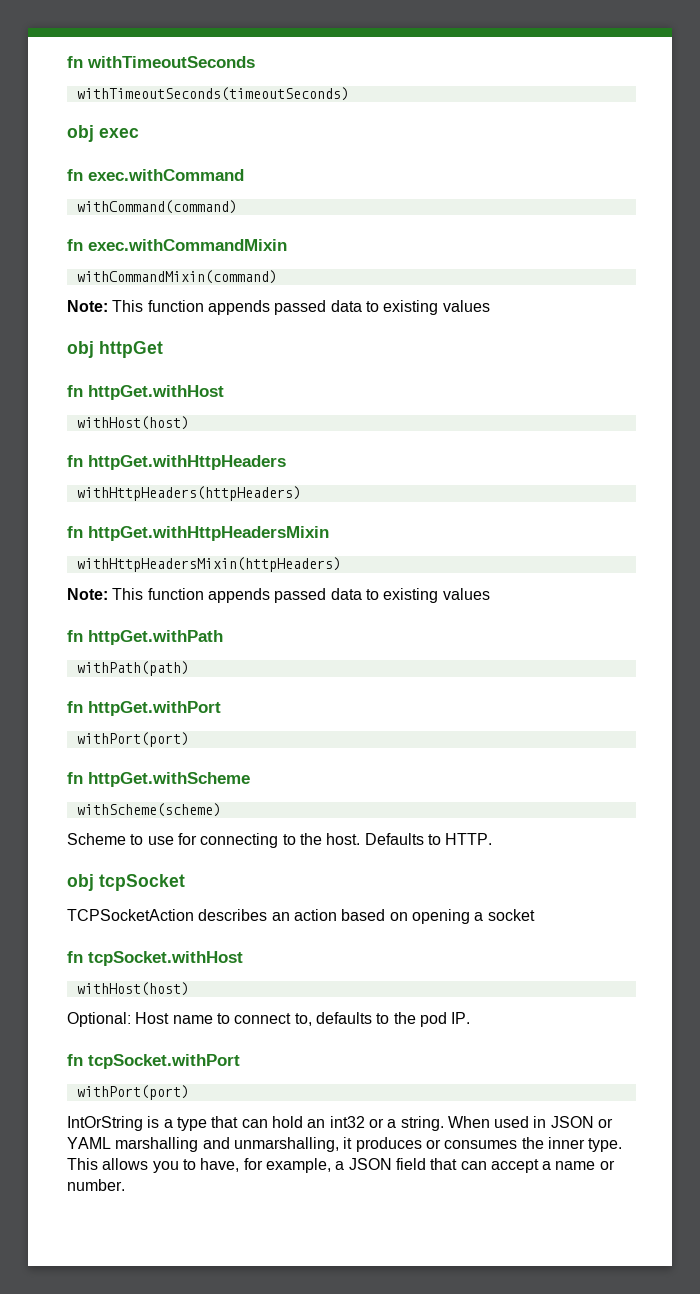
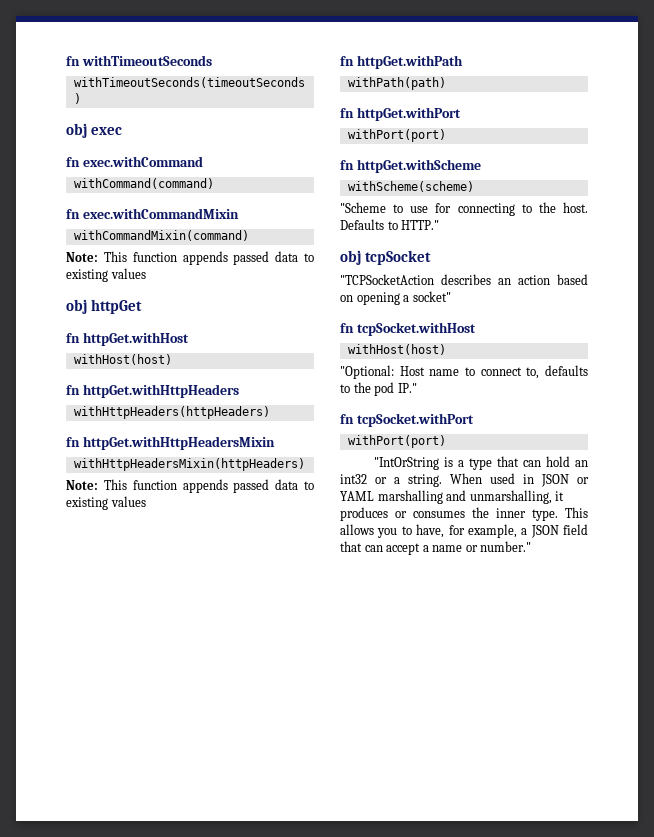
[67,833,126,845] Scheme -> [340,202,386,213] "Scheme
[445,833,493,845] HTTP. -> [401,220,440,230] HTTP."
[67,909,194,921] TCPSocketAction -> [340,274,434,285] "TCPSocketAction
[487,909,535,921] socket -> [412,291,451,302] socket"
[67,1012,131,1027] Optional: -> [340,365,394,379] "Optional:
[451,1012,471,1024] IP. -> [397,383,417,393] IP."
[67,1116,143,1131] IntOrString -> [373,457,439,470] "IntOrString
[67,1179,125,1191] number. -> [480,541,532,552] number."

